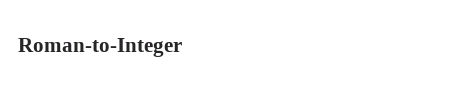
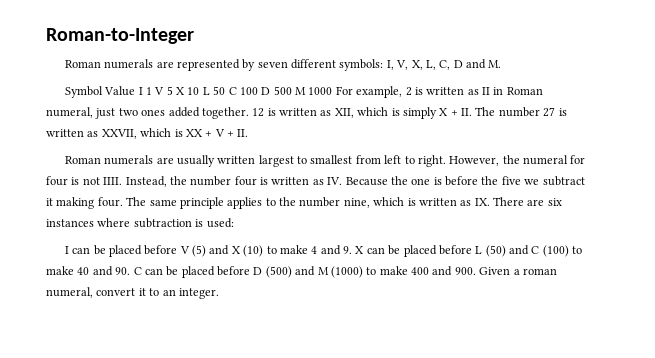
(182, 47) none -> [64,59,502,71] [64,86,543,98] [46,107,567,119] [46,128,249,139] [64,155,586,167] [46,176,585,187] [46,197,562,209] [46,218,234,228] [64,245,583,257] [46,266,557,278] [46,287,219,299] // Roman numerals are represented by seven different symbols: I, V, X, L, C, D and M. // Symbol Value I 1 V 5 X 10 L 50 C 100 D 500 M 1000 For example, 2 is written as II in Roman numeral, just two ones added together. 12 is written as XII, which is simply X + II. The number 27 is written as XXVII, which is XX + V + II. // Roman numerals are usually written largest to smallest from left to right. However, the numeral for four is not IIII. Instead, the number four is written as IV. Because the one is before the five we subtract it making four. The same principle applies to the number nine, which is written as IX. There are six instances where subtraction is used: // I can be placed before V (5) and X (10) to make 4 and 9. X can be placed before L (50) and C (100) to make 40 and 90. C can be placed before D (500) and M (1000) to make 400 and 900. Given a roman numeral, convert it to an integer.

